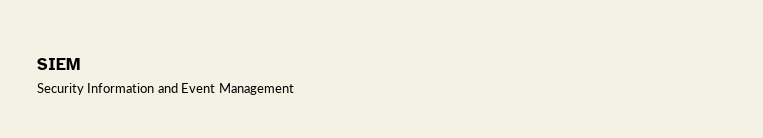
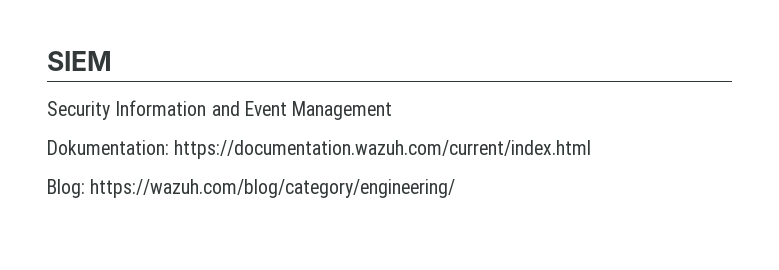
(294, 89) none -> [47,140,592,159] [47,179,456,198] // Dokumentation: https://documentation.wazuh.com/current/index.html // Blog: https://wazuh.com/blog/category/engineering/

